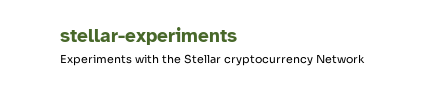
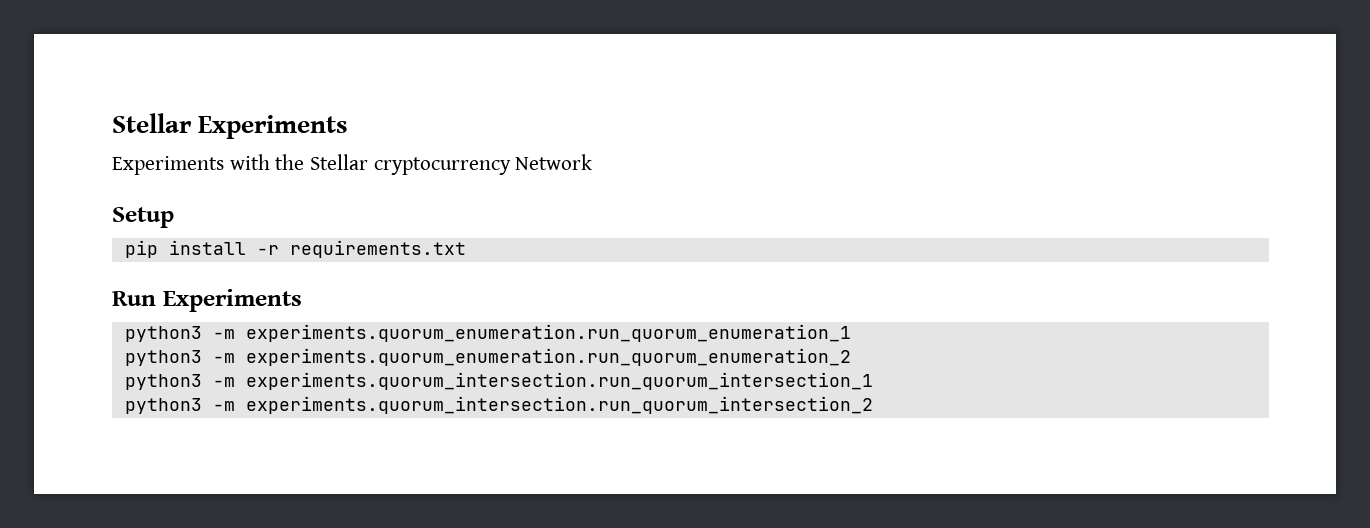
[60,27,237,45] stellar-experiments -> [112,113,349,139] Stellar Experiments
(365, 59) none -> [112,207,174,228] [124,240,466,258] [112,289,302,312] [124,324,851,342] [124,348,851,366] [124,372,873,390] [124,396,873,414] // Setup // pip install -r requirements.txt // Run Experiments // python3 -m experiments.quorum_enumeration.run_quorum_enumeration_1 // python3 -m experiments.quorum_enumeration.run_quorum_enumeration_2 // python3 -m experiments.quorum_intersection.run_quorum_intersection_1 // python3 -m experiments.quorum_intersection.run_quorum_intersection_2

